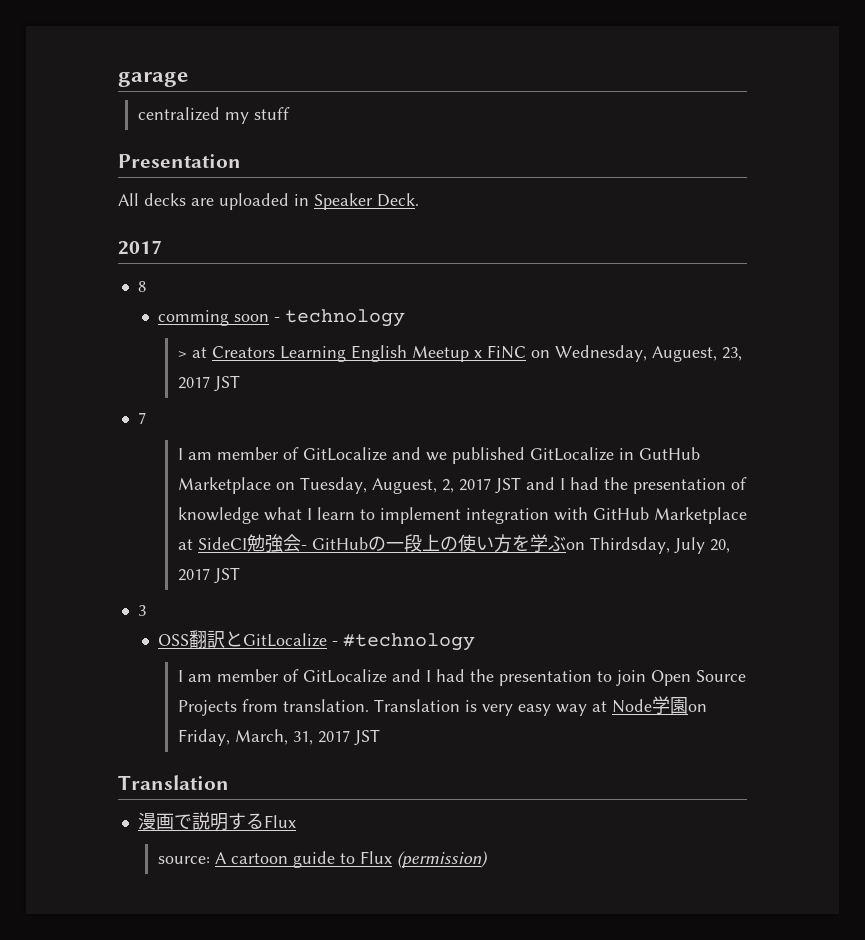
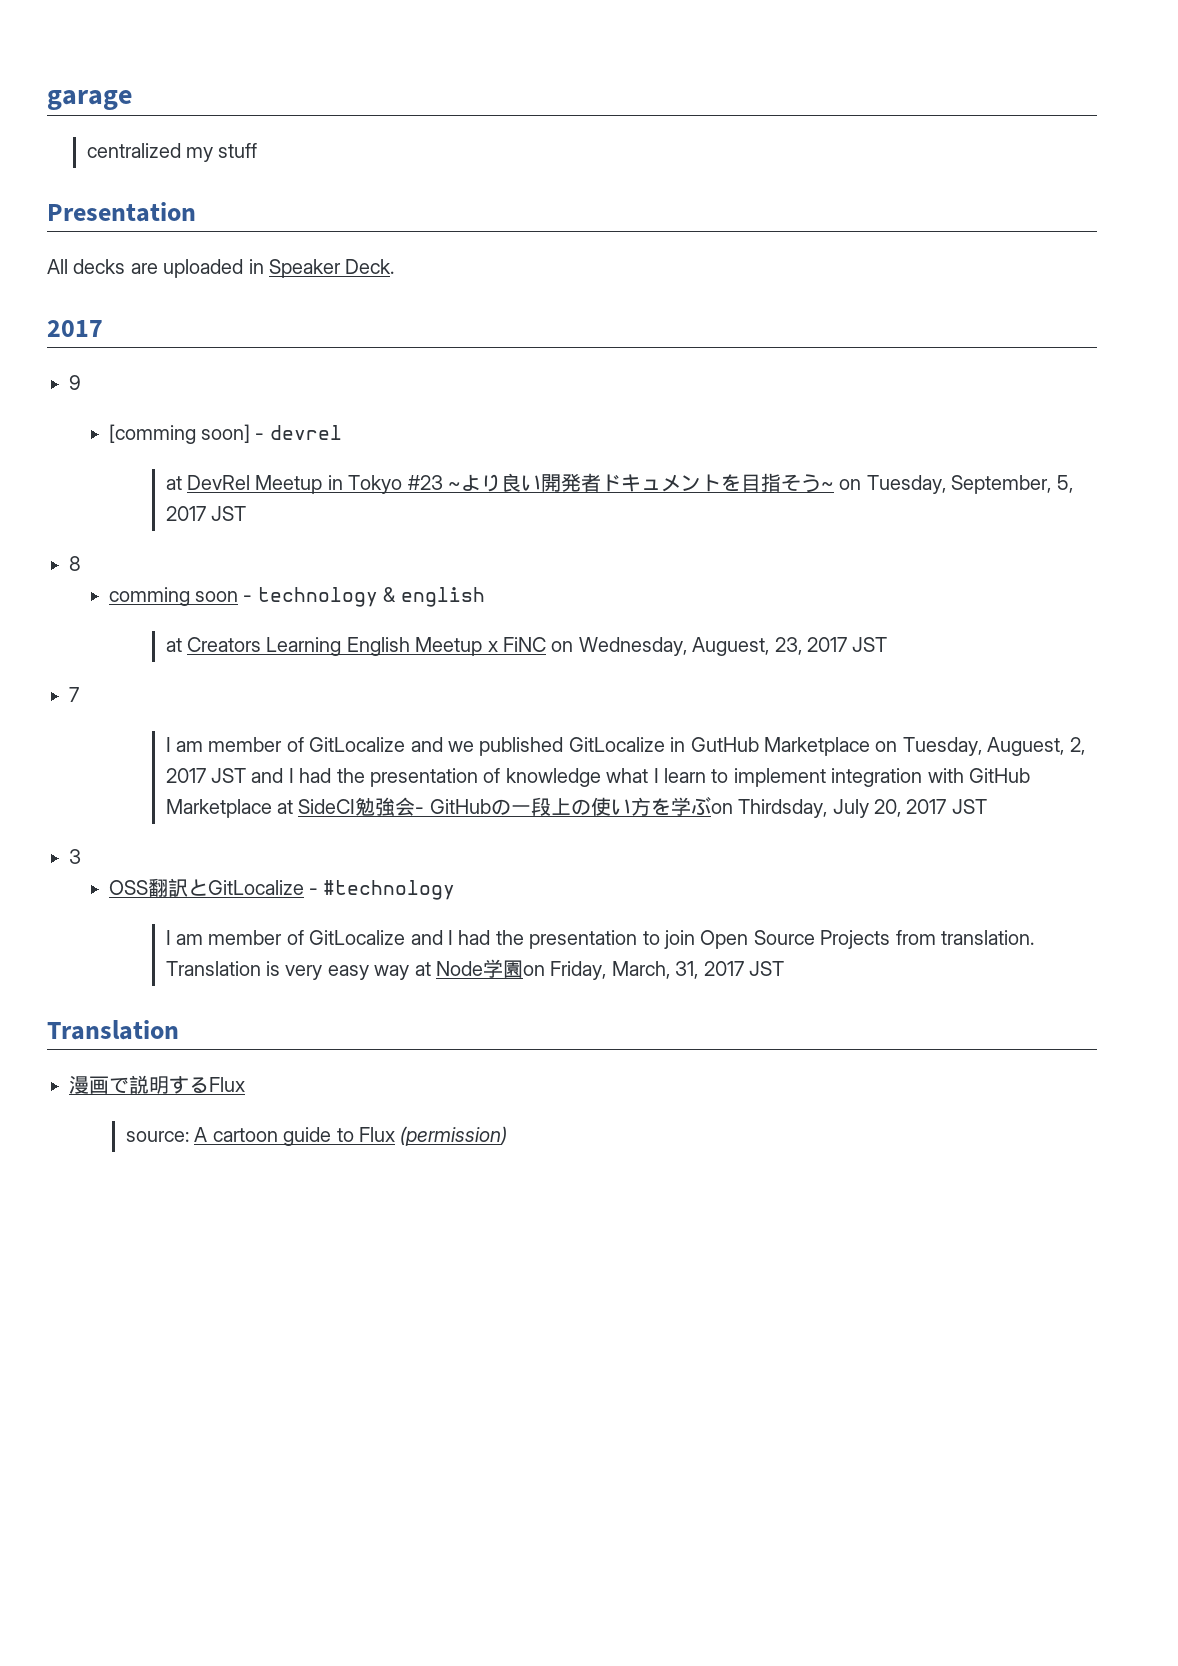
(162, 247) none -> [69,375,81,390] [108,424,342,444] [165,473,1073,494] [165,506,247,521] // 9 // [comming soon] - devrel // at DevRel Meetup in Tokyo #23 ~より良い開発者ドキュメントを目指そう~ on Tuesday, September, 5, 2017 JST
[177,351,187,358] // > -> [383,587,485,607] & english //

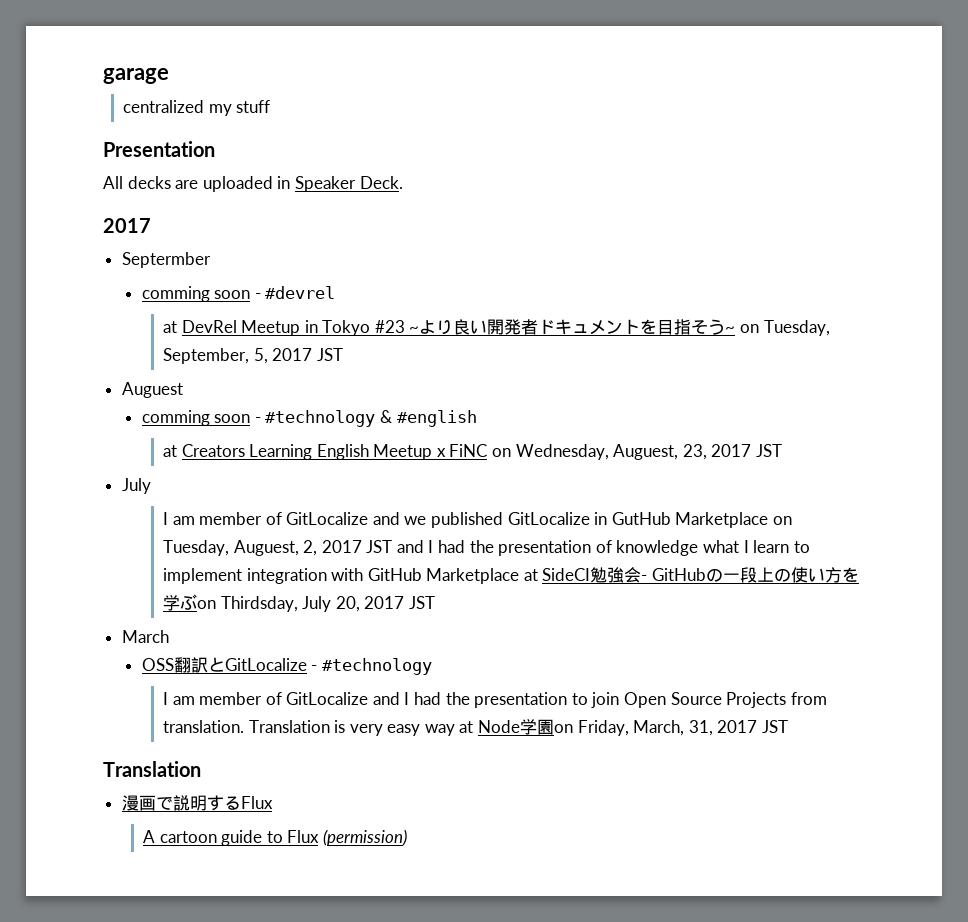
[69,375,81,390] [108,424,342,444] 9 // [comming soon] - devrel -> [121,252,211,268] [141,286,336,302] Septermber // comming soon - #devrel
[69,556,81,571] [108,587,485,607] 8 // comming soon - technology & english -> [121,382,183,398] [141,410,477,427] Auguest // comming soon - #technology & #english
[69,687,79,702] 7 -> [121,478,151,494] July
[69,849,81,864] 3 -> [121,630,169,643] March
[126,1131,190,1142] source: -> (273, 802) none

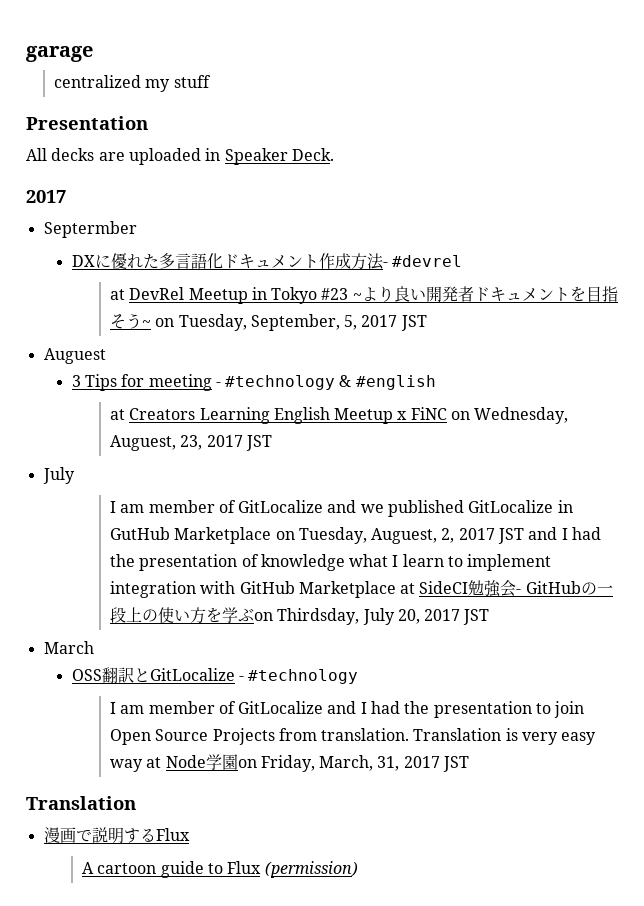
[141,286,251,302] comming soon -> [71,253,384,270] DXに優れた多言語化ドキュメント作成方法
[141,410,251,426] comming soon -> [71,374,212,391] 3 Tips for meeting

